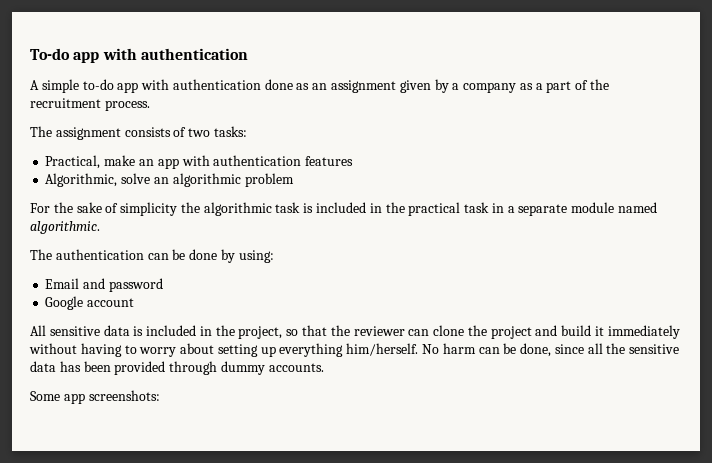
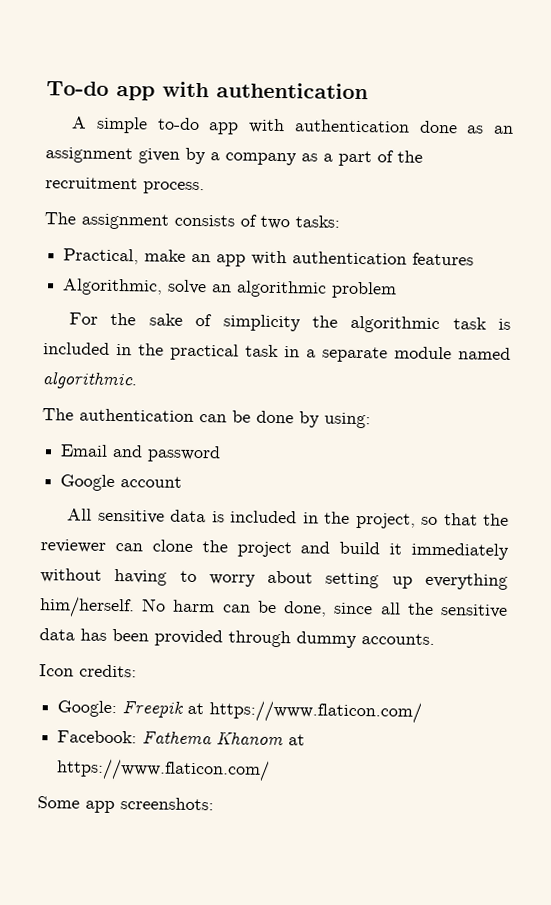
(324, 367) none -> [39,664,137,678] [57,700,423,724] [57,730,306,746] [56,758,271,782] // Icon credits: // Google: Freepik at https://www.flaticon.com/ // Facebook: Fathema Khanom at https://www.flaticon.com/

